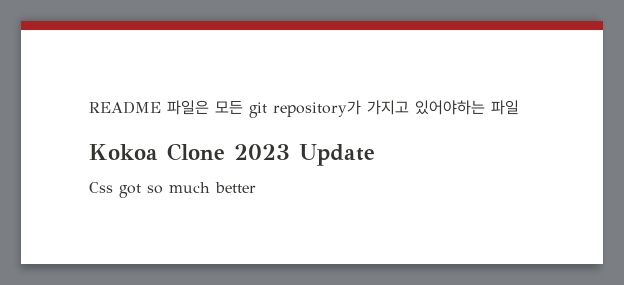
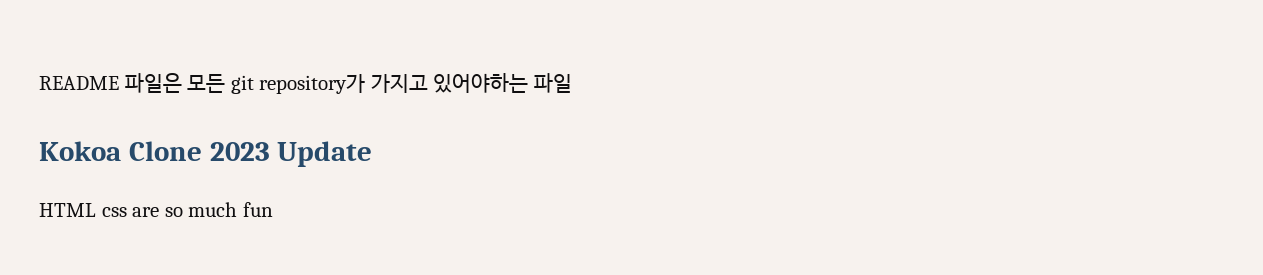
[89,182,141,198] Css got -> [39,203,160,217] HTML css are
[215,182,256,193] better -> [242,202,273,217] fun

